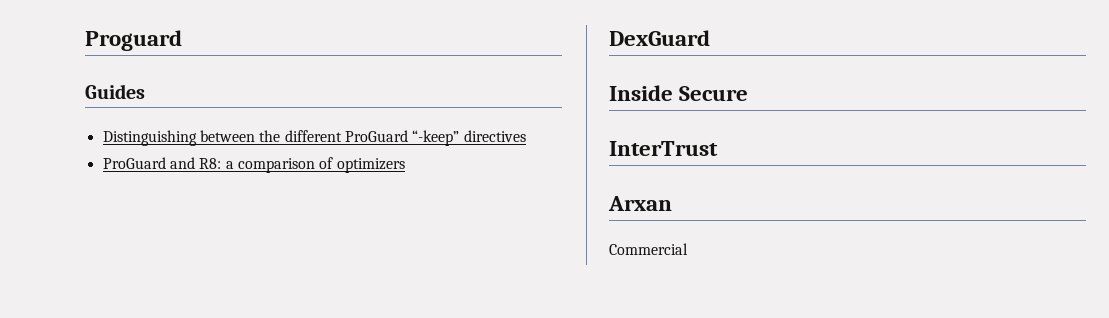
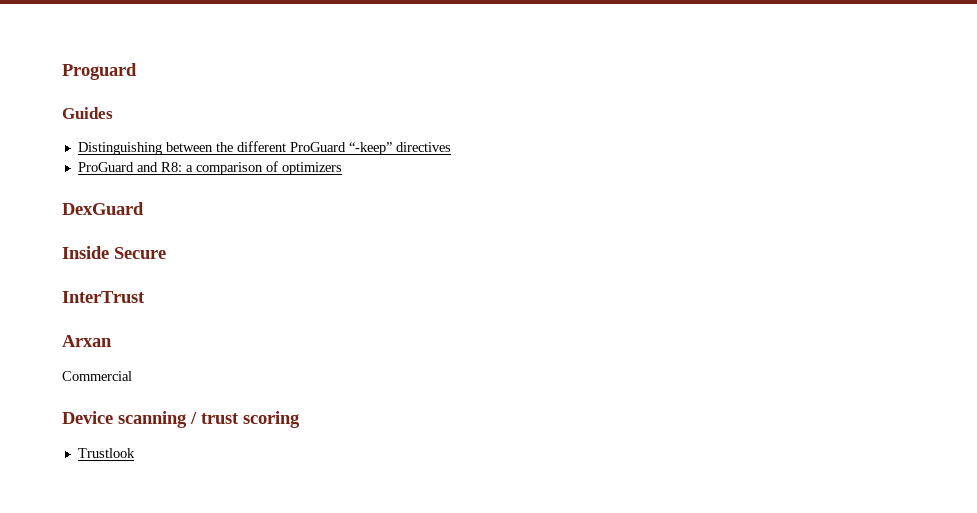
(688, 249) none -> [62,411,300,428] [77,448,135,458] // Device scanning / trust scoring // Trustlook

